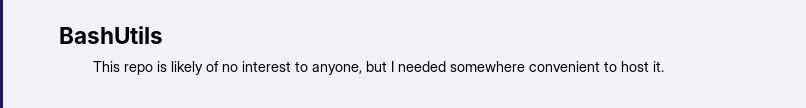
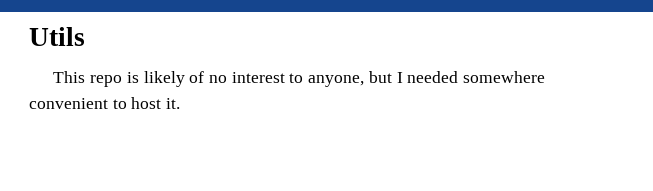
[59,26,163,44] BashUtils -> [29,27,85,46] Utils

